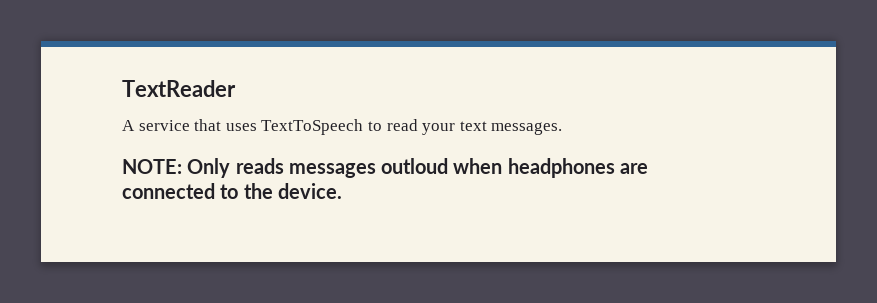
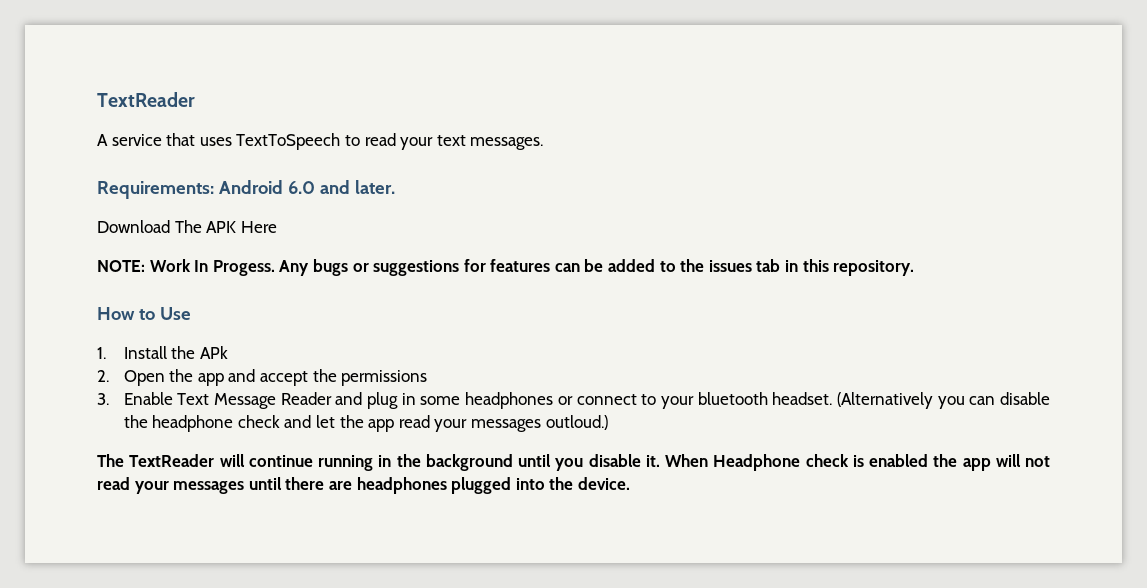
[122,158,648,178] [122,183,239,199] NOTE: Only reads messages outloud when headphones are connected to -> [97,180,395,199] [97,220,277,233] [97,259,915,276] [97,307,191,320] [97,346,228,359] [97,369,428,386] [97,392,1050,409] [123,415,608,432] [97,454,1050,471] [97,477,545,494] Requirements: Android 6.0 and later. // Download The APK Here // NOTE: Work In Progess. Any bugs or suggestions for features can be added to the issues tab in this repository. // How to Use // 1. Install the APk // 2. Open the app and accept the permissions // 3. Enable Text Message Reader and plug in some headphones or connect to your bluetooth headset. (Alternatively you can disable the headphone check and let the app read your messages outloud.) // The TextReader will continue running in the background until you disable it. When Headphone check is enabled the app will not read your messages until there are headphones plugged into

